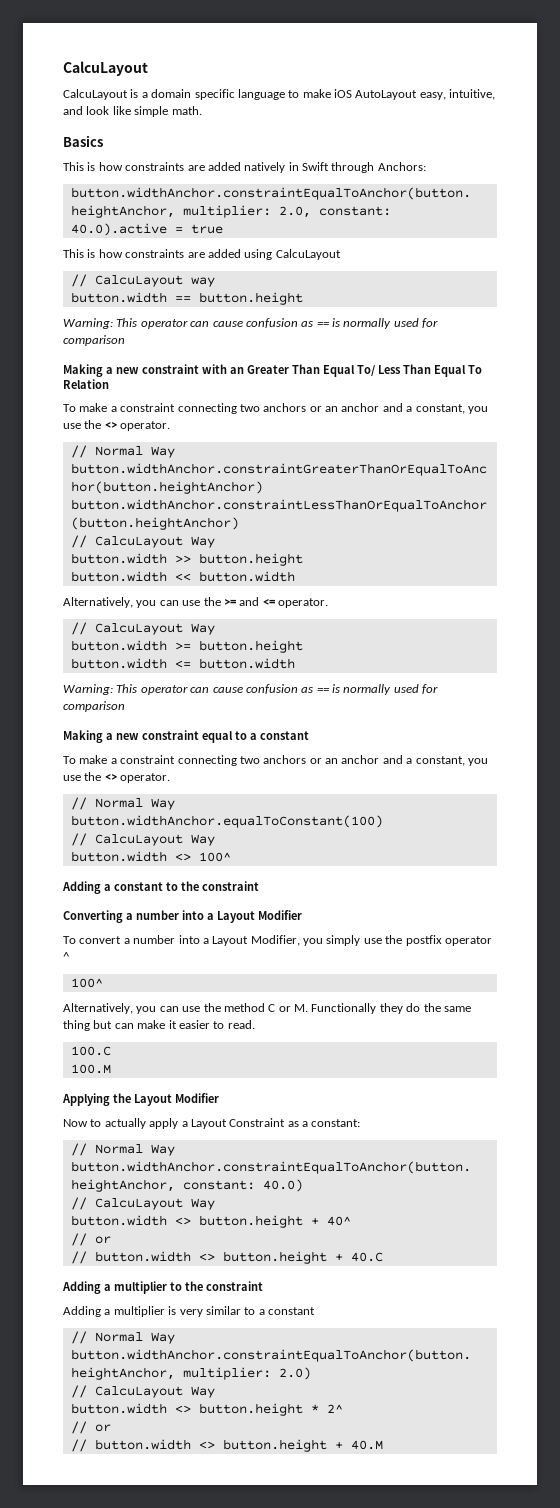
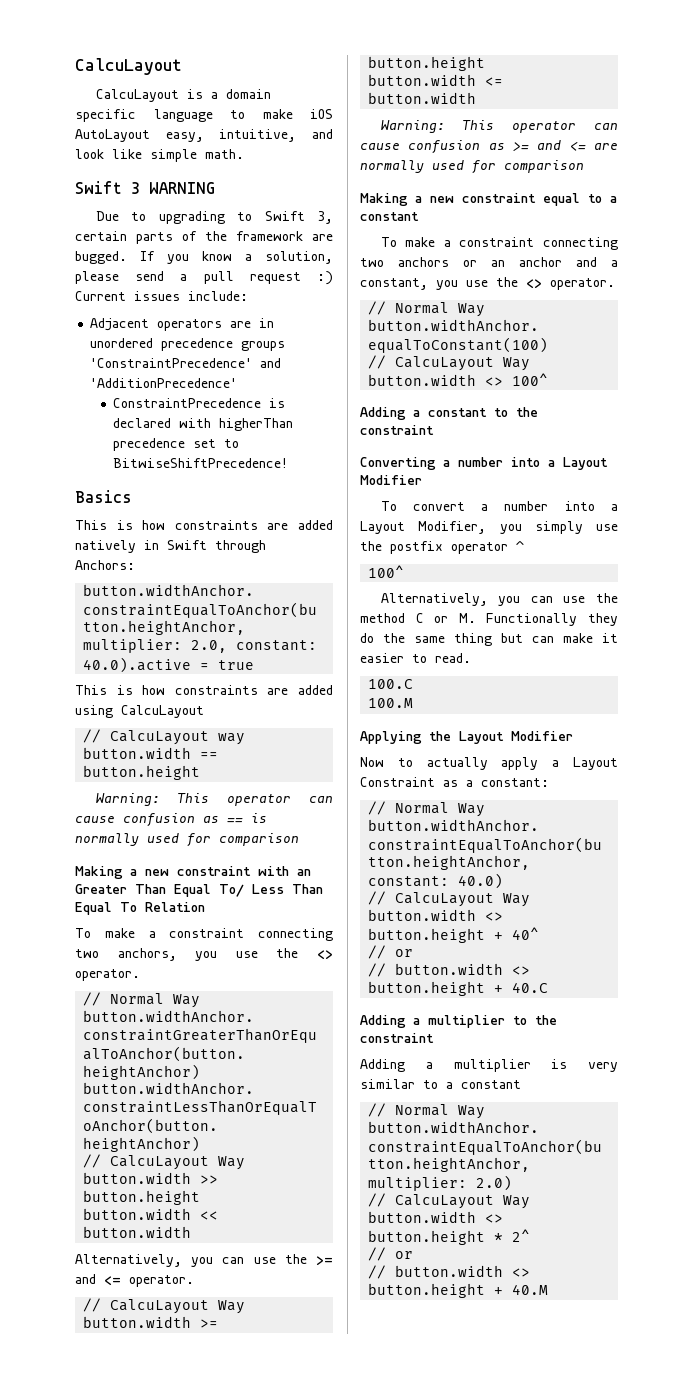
(202, 110) none -> [75,181,215,194] [95,211,333,224] [75,231,333,244] [75,251,333,264] [75,271,333,285] [75,291,248,301] [90,318,275,331] [90,338,286,351] [90,358,282,368] [90,378,238,388] [113,398,286,408] [113,418,294,431] [113,438,240,451] [113,458,289,468] // Swift 3 WARNING // Due to upgrading to Swift 3, certain parts of the framework are bugged. If you know a solution, please send a pull request :) Current issues include: // Adjacent operators are in unordered precedence groups 'ConstraintPrecedence' and 'AdditionPrecedence' // ConstraintPrecedence is declared with higherThan precedence set to BitwiseShiftPrecedence!
[263,403,465,414] anchors or an anchor and a constant, -> [117,948,177,961] anchors,
[316,684,340,693] == is -> [513,140,618,151] >= and <= are

